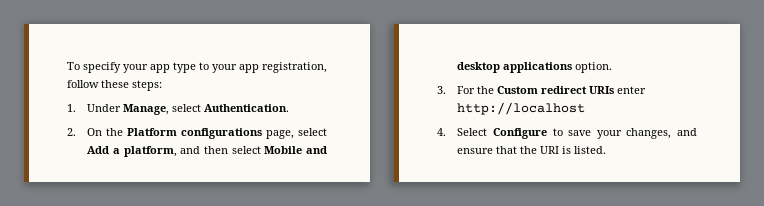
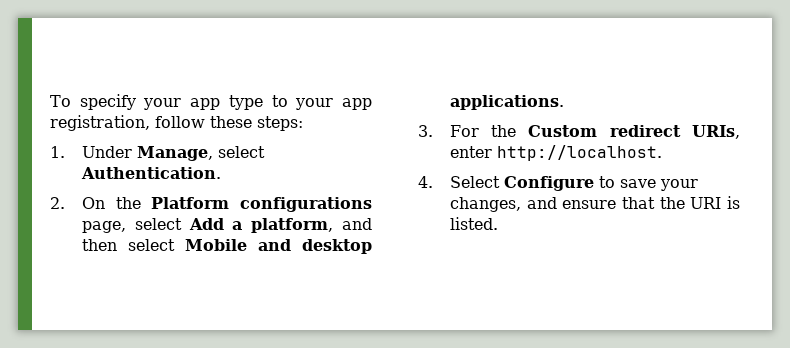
[503,62,613,73] applications option. -> [449,95,564,110] applications.
[589,86,647,94] [457,102,586,115] URIs enter http://localhost -> [692,125,740,139] [449,145,662,161] URIs, enter http://localhost.

